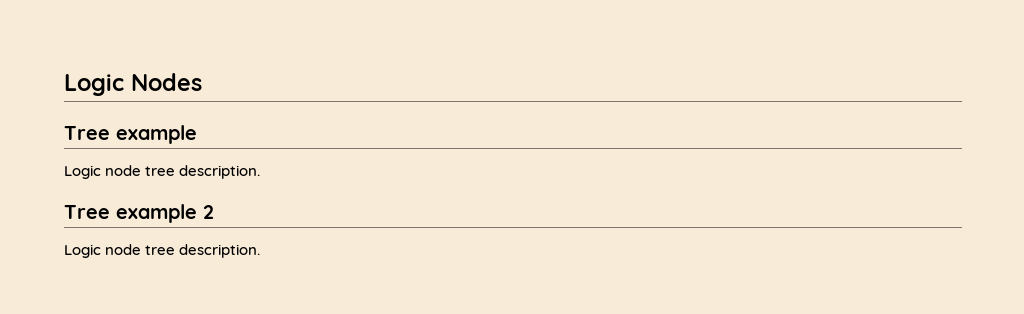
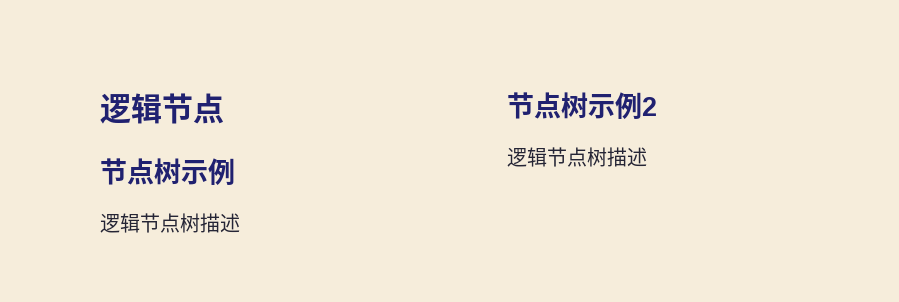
[64,73,202,96] [64,125,197,144] [64,165,261,179] [64,204,214,223] [64,244,261,258] Logic Nodes // Tree example // Logic node tree description. // Tree example 2 // Logic node tree description. -> [100,93,224,124] [100,158,235,185] [100,213,240,233] [507,92,657,119] [507,147,647,167] 逻辑节点 // 节点树示例 // 逻辑节点树描述 // 节点树示例2 // 逻辑节点树描述

